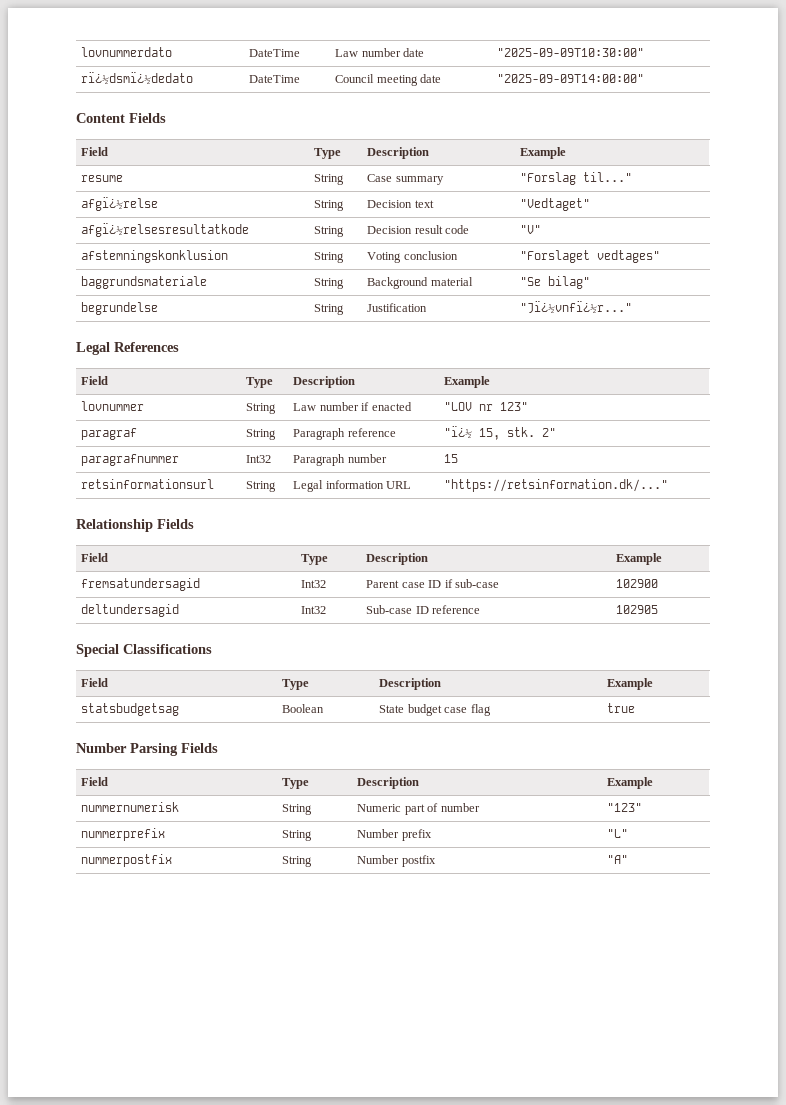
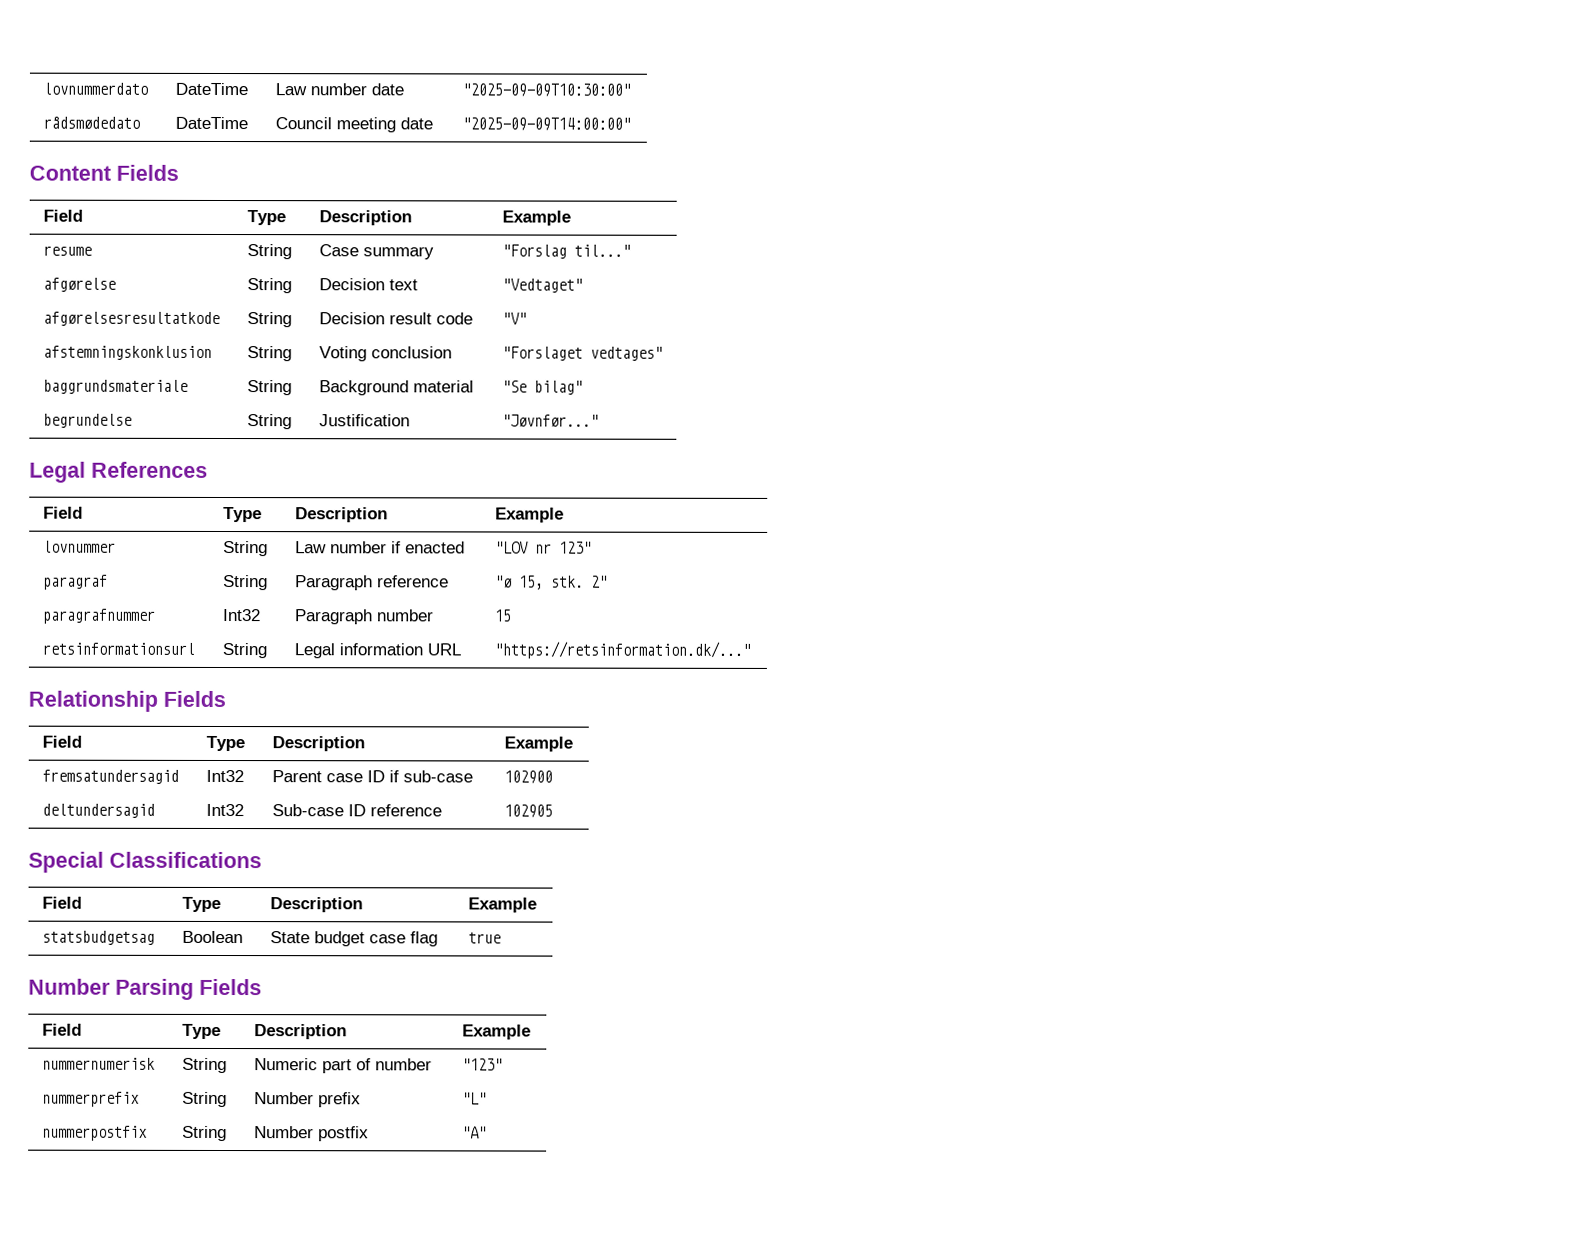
[81,72,194,84] rï¿½dsmï¿½dedato -> [42,116,140,130] rådsmødedato
[81,197,159,211] afgï¿½relse -> [42,277,116,292] afgørelse
[81,223,250,237] afgï¿½relsesresultatkode -> [42,311,220,326] afgørelsesresultatkode
[520,301,633,313] "Jï¿½vnfï¿½r..." -> [501,414,599,428] "Jøvnfør..."
[444,426,473,438] "ï¿½ -> [494,575,513,589] "ø

